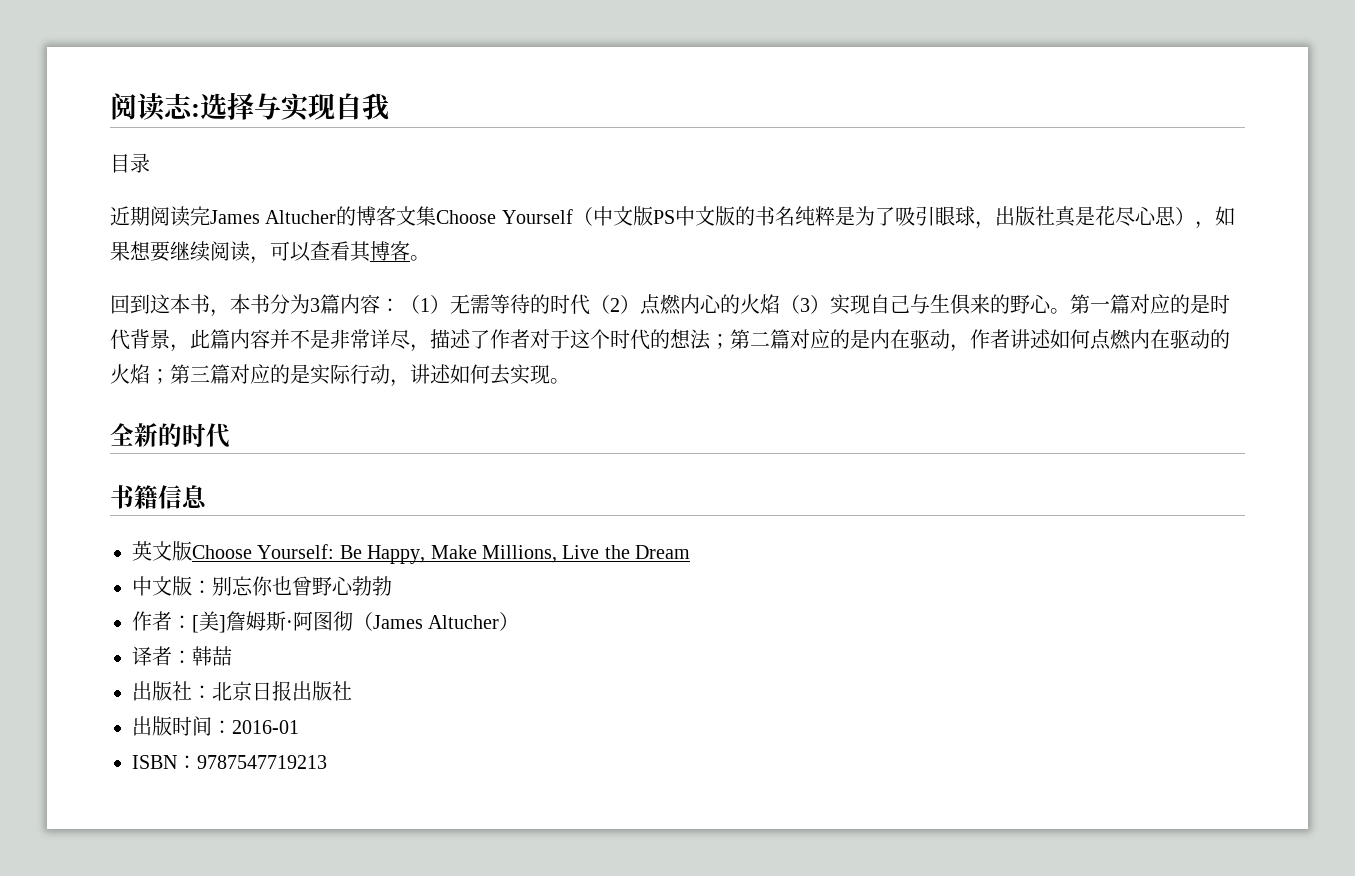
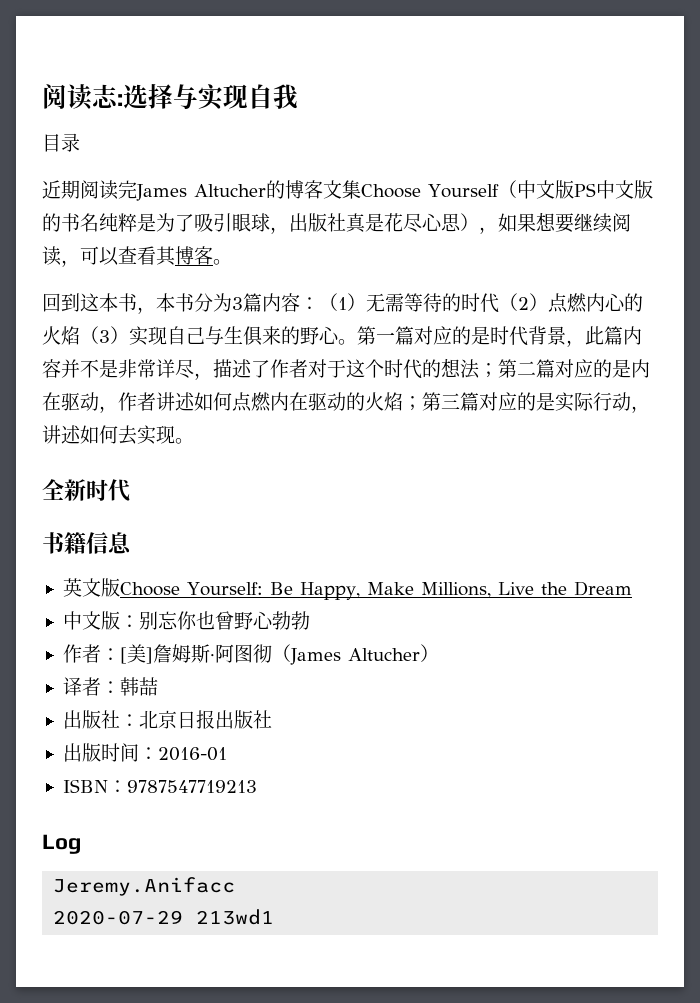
[158,423,182,447] 的 -> (86, 490) none
(327, 762) none -> [42,834,81,854] [53,877,236,896] [53,909,275,925] // Log // Jeremy.Anifacc // 2020-07-29 213wd1

